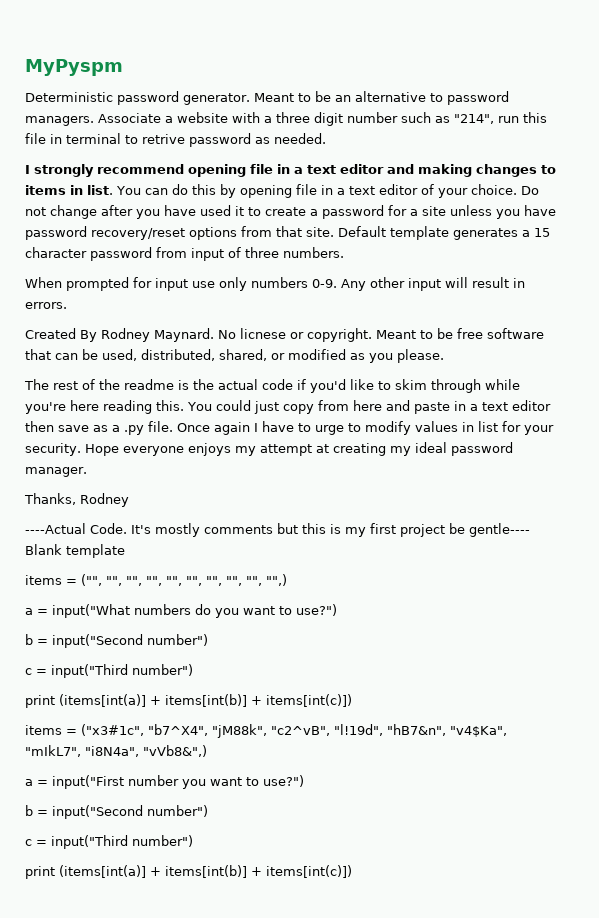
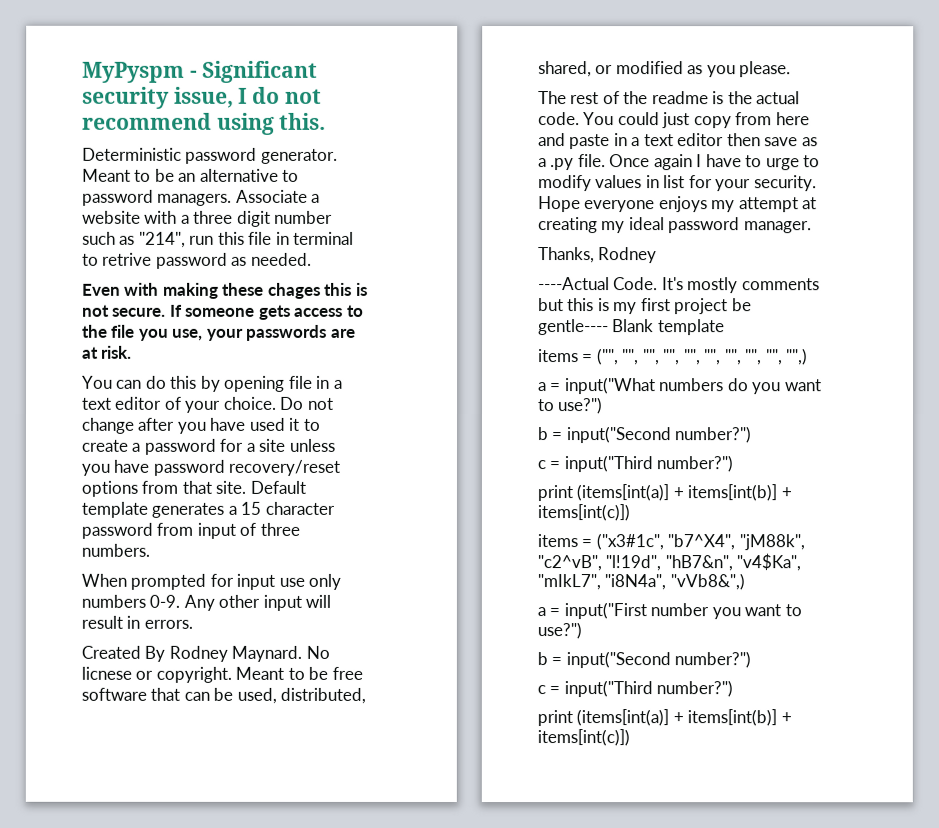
(123, 67) none -> [189,60,319,83] [82,86,322,109] [82,112,327,135] - Significant security issue, I do not recommend using this.
[25,164,556,177] [25,185,113,195] I strongly recommend opening file in a text editor and making changes to items in list. -> [82,282,368,299] [82,304,364,320] [82,324,356,341] [82,345,133,359] Even with making these chages this is not secure. If someone gets access to the file you use, your passwords are at risk. //
[262,379,520,393] [25,400,184,414] code if you'd like to skim through while you're here reading this. -> [538,112,580,126] code.
[147,634,208,646] [25,664,193,678] number") // c = input("Third number") -> [674,426,752,444] [537,455,734,473] number?") // c = input("Third number?")
[147,805,208,817] [25,835,193,849] number") // c = input("Third number") -> [674,651,752,669] [537,680,734,698] number?") // c = input("Third number?")

